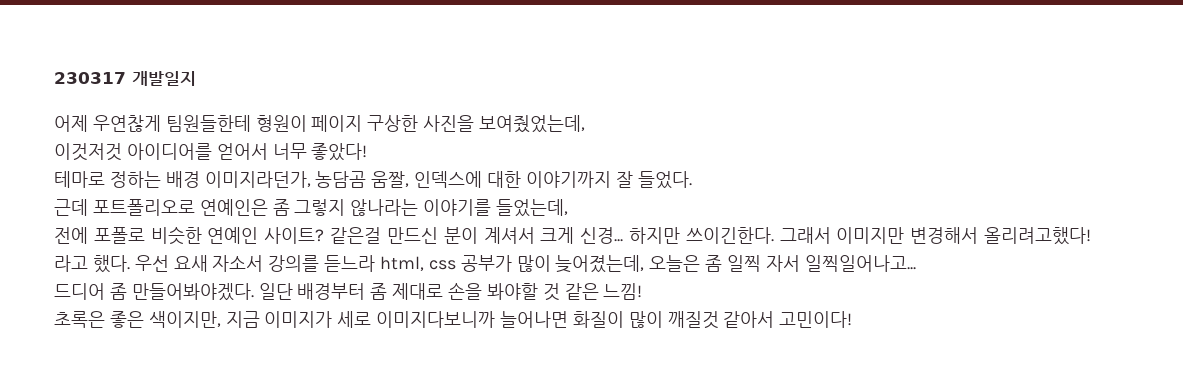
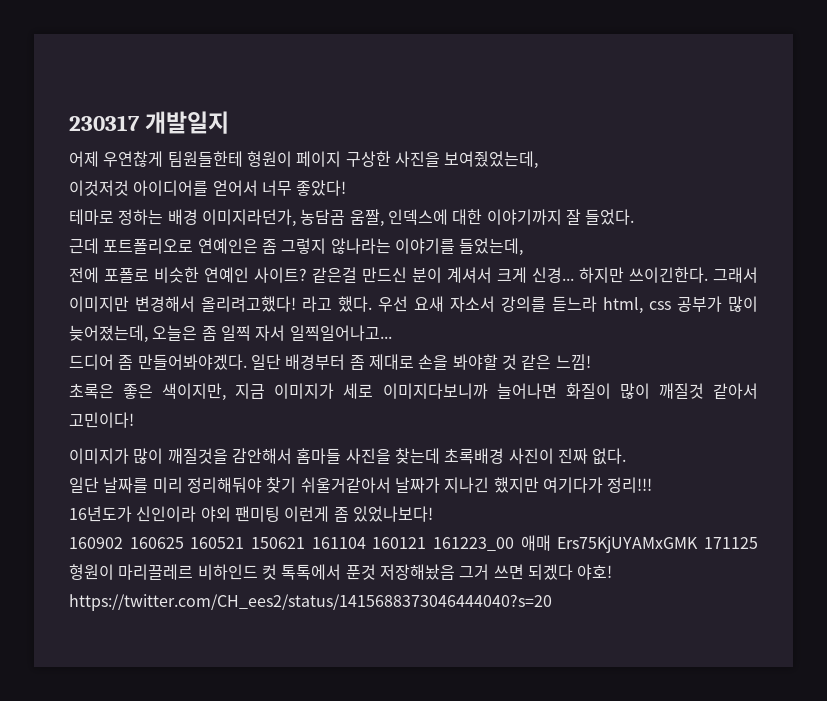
(853, 319) none -> [69,448,627,465] [69,477,653,493] [69,506,433,522] [69,535,758,553] [69,564,613,580] [69,594,552,611] // 이미지가 많이 깨질것을 감안해서 홈마들 사진을 찾는데 초록배경 사진이 진짜 없다. // 일단 날짜를 미리 정리해둬야 찾기 쉬울거같아서 날짜가 지나긴 했지만 여기다가 정리!!! // 16년도가 신인이라 야외 팬미팅 이런게 좀 있었나보다! // 160902 160625 160521 150621 161104 160121 161223_00 애매 Ers75KjUYAMxGMK 171125 형원이 마리끌레르 비하인드 컷 톡톡에서 푼것 저장해놨음 그거 쓰면 되겠다 야호! https://twitter.com/CH_ees2/status/1415688373046444040?s=20

